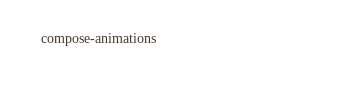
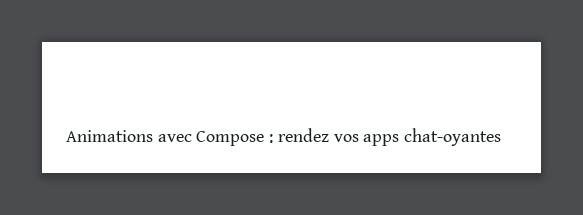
[41,33,156,46] compose-animations -> [66,128,502,146] Animations avec Compose : rendez vos apps chat-oyantes

